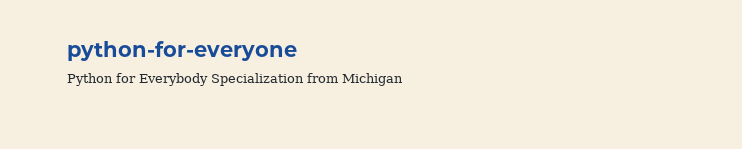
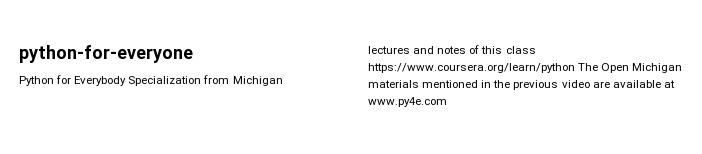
(403, 79) none -> [368,45,536,54] [368,63,683,73] [368,80,675,90] [368,97,447,107] // lectures and notes of this class https://www.coursera.org/learn/python The Open Michigan materials mentioned in the previous video are available at www.py4e.com

